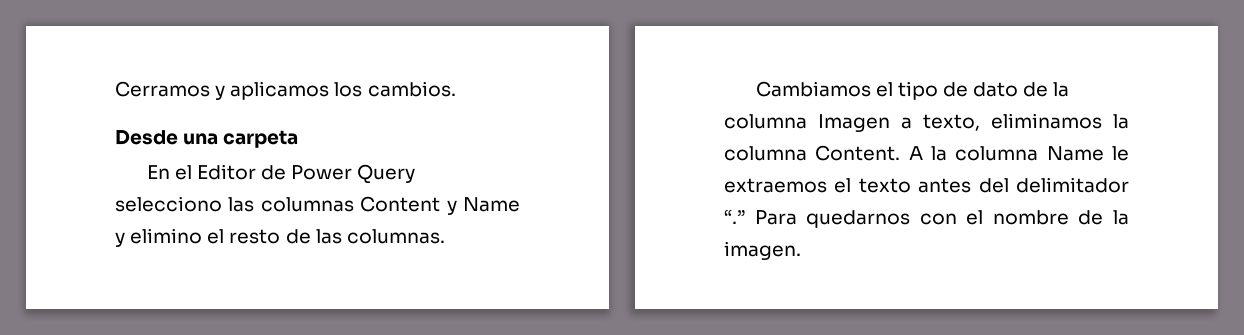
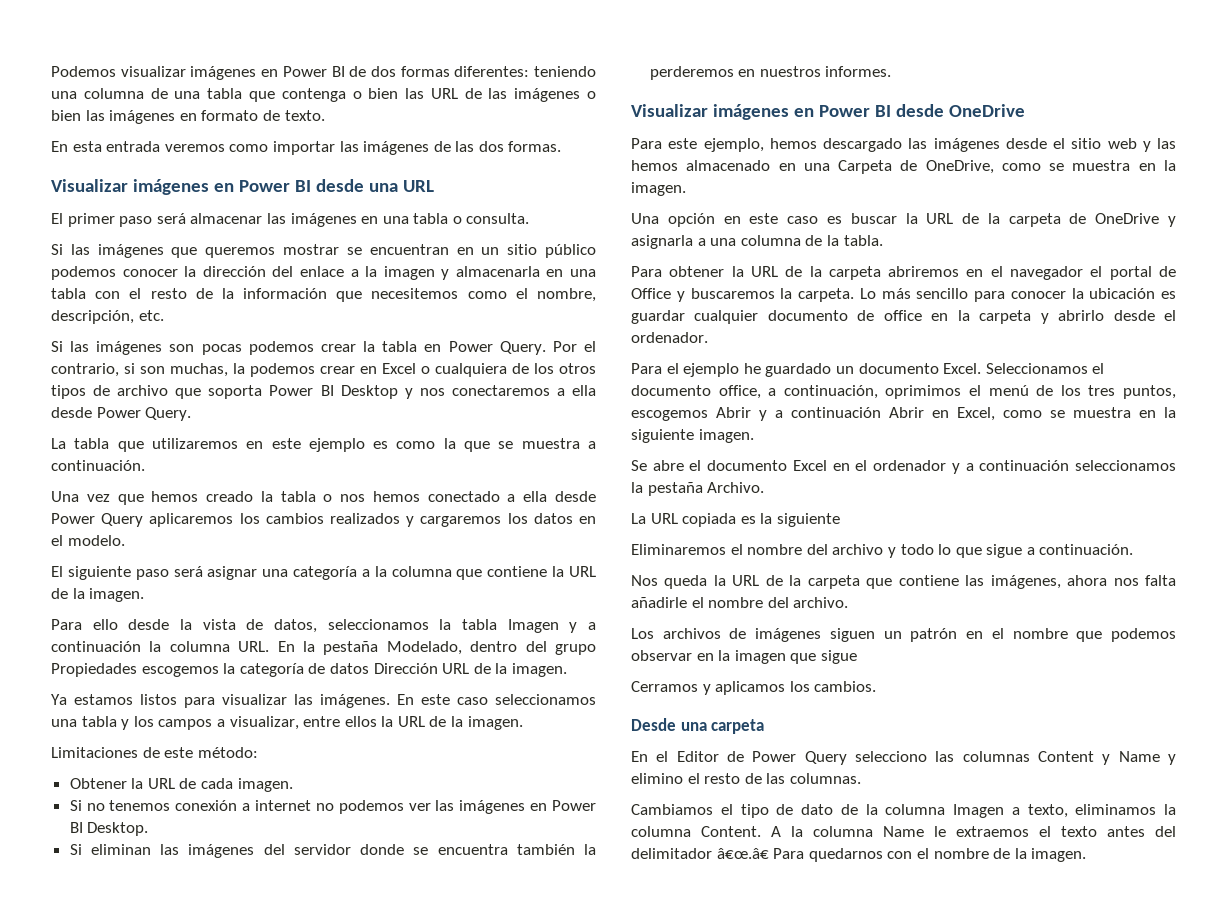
(115, 89) none -> [51,66,596,80] [51,88,596,102] [51,110,325,124] [51,141,562,155] [51,179,434,195] [51,213,530,227] [51,244,596,258] [51,266,596,280] [51,288,596,302] [51,310,164,324] [51,341,596,355] [51,363,596,377] [51,385,596,399] [51,407,192,421] [51,438,597,452] [51,460,145,471] [51,491,596,505] [51,513,596,527] [51,535,125,546] [51,566,596,580] [51,588,145,602] [51,619,596,633] [51,641,596,655] [51,663,567,677] [51,694,596,708] [51,716,523,730] [51,747,258,758] [69,778,293,792] [69,800,596,814] [69,822,149,836] [69,844,596,858] [649,66,892,80] [631,104,1025,120] [631,138,1176,152] [631,160,1176,174] [631,182,686,196] [631,213,1176,227] [631,235,883,249] [631,266,1176,280] [631,288,1176,302] [631,310,1176,324] [631,332,708,343] [631,363,1105,377] [631,385,1176,399] [631,407,1176,421] [631,429,754,443] [631,460,1176,474] [631,482,765,496] [631,513,840,527] [631,544,1134,558] [631,575,1176,589] [631,597,849,608] [631,628,1176,642] [631,650,857,664] Podemos visualizar imágenes en Power BI de dos formas diferentes: teniendo una columna de una tabla que contenga o bien las URL de las imágenes o bien las imágenes en formato de texto. // En esta entrada veremos como importar las imágenes de las dos formas. // Visualizar imágenes en Power BI desde una URL // El primer paso será almacenar las imágenes en una tabla o consulta. // Si las imágenes que queremos mostrar se encuentran en un sitio público podemos conocer la dirección del enlace a la imagen y almacenarla en una tabla con el resto de la información que necesitemos como el nombre, descripción, etc. // Si las imágenes son pocas podemos crear la tabla en Power Query. Por el contrario, si son muchas, la podemos crear en Excel o cualquiera de los otros tipos de archivo que soporta Power BI Desktop y nos conectaremos a ella desde Power Query. // La tabla que utilizaremos en este ejemplo es como la que se muestra a continuación. // Una vez que hemos creado la tabla o nos hemos conectado a ella desde Power Query aplicaremos los cambios realizados y cargaremos los datos en el modelo. // El siguiente paso será asignar una categoría a la columna que contiene la URL de la imagen. // Para ello desde la vista de datos, seleccionamos la tabla Imagen y a continuación la columna URL. En la pestaña Modelado, dentro del grupo Propiedades escogemos la categoría de datos Dirección URL de la imagen. // Ya estamos listos para visualizar las imágenes. En este caso seleccionamos una tabla y los campos a visualizar, entre ellos la URL de la imagen. // Limitaciones de este método: // Obtener la URL de cada imagen. // Si no tenemos conexión a internet no podemos ver las imágenes en Power BI Desktop. // Si eliminan las imágenes del servidor donde se encuentra también la perderemos en nuestros informes. // Visualizar imágenes en Power BI desde OneDrive // Para este ejemplo, hemos descargado las imágenes desde el sitio web y las hemos almacenado en una Carpeta de OneDrive, como se muestra en la imagen. // Una opción en este caso es buscar la URL de la carpeta de OneDrive y asignarla a una columna de la tabla. // Para obtener la URL de la carpeta abriremos en el navegador el portal de Office y buscaremos la carpeta. Lo más sencillo para conocer la ubicación es guardar cualquier documento de office en la carpeta y abrirlo desde el ordenador. // Para el ejemplo he guardado un documento Excel. Seleccionamos el documento office, a continuación, oprimimos el menú de los tres puntos, escogemos Abrir y a continuación Abrir en Excel, como se muestra en la siguiente imagen. // Se abre el documento Excel en el ordenador y a continuación seleccionamos la pestaña Archivo. // La URL copiada es la siguiente // Eliminaremos el nombre del archivo y todo lo que sigue a continuación. // Nos queda la URL de la carpeta que contiene las imágenes, ahora nos falta añadirle el nombre del archivo. // Los archivos de imágenes siguen un patrón en el nombre que podemos observar en la imagen que sigue //
[724,209,745,224] “.” -> [716,848,769,859] â€œ.â€

